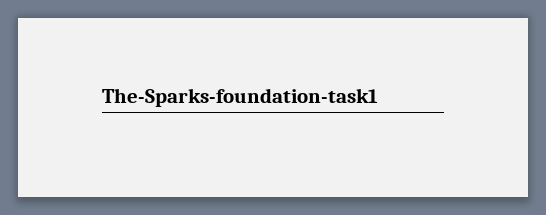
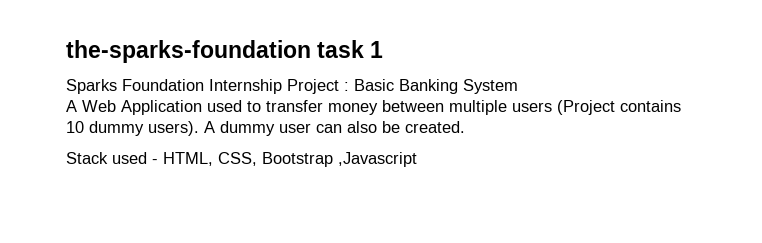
[102,88,378,107] The-Sparks-foundation-task1 -> [66,40,384,63] [66,79,518,94] [66,100,681,115] [66,121,465,136] [66,152,417,167] the-sparks-foundation task 1 // Sparks Foundation Internship Project : Basic Banking System // A Web Application used to transfer money between multiple users (Project contains 10 dummy users). A dummy user can also be created. // Stack used - HTML, CSS, Bootstrap ,Javascript

